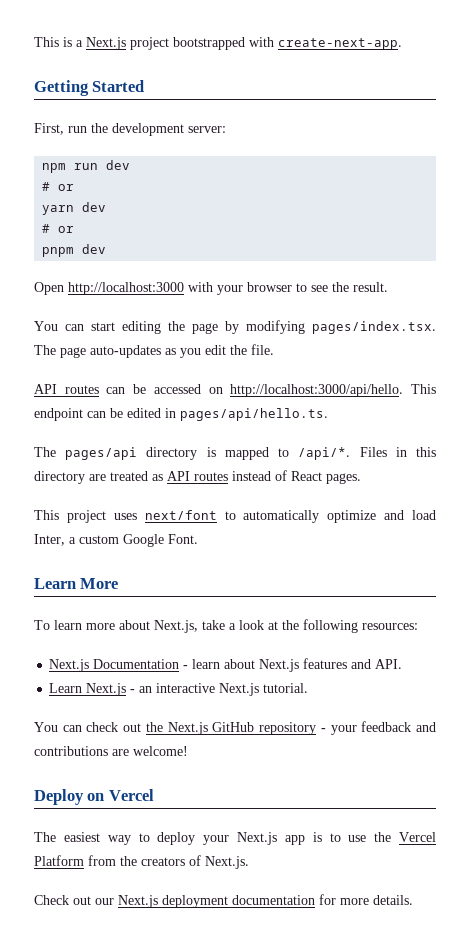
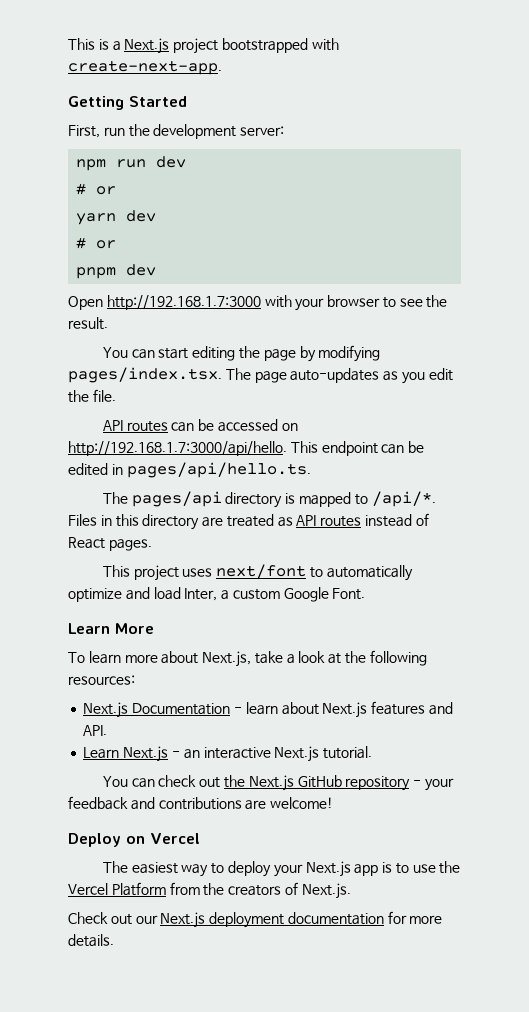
[68,282,184,295] http://localhost:3000 -> [106,295,261,310] http://192.168.1.7:3000
[230,384,404,397] http://localhost:3000/api/hello. -> [68,441,287,456] http://192.168.1.7:3000/api/hello.

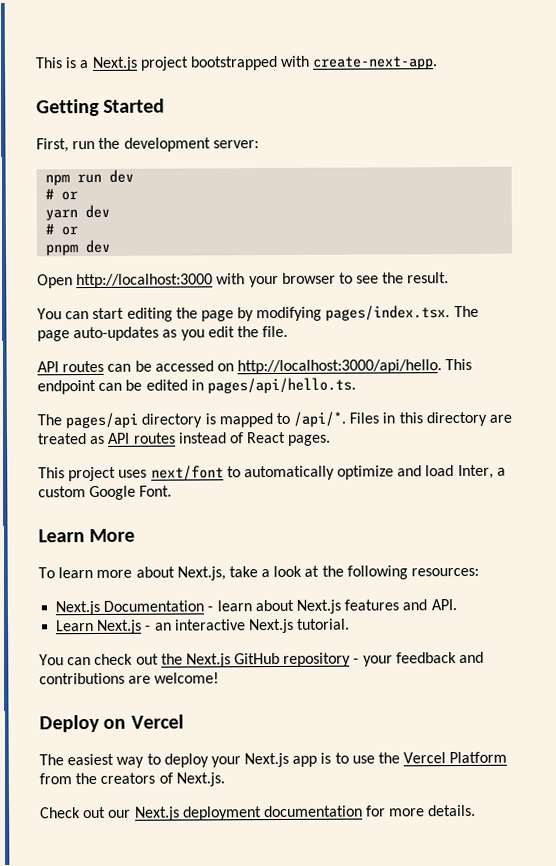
[106,295,261,310] http://192.168.1.7:3000 -> [76,273,214,289] http://localhost:3000
[68,441,287,456] http://192.168.1.7:3000/api/hello. -> [237,359,443,375] http://localhost:3000/api/hello.

